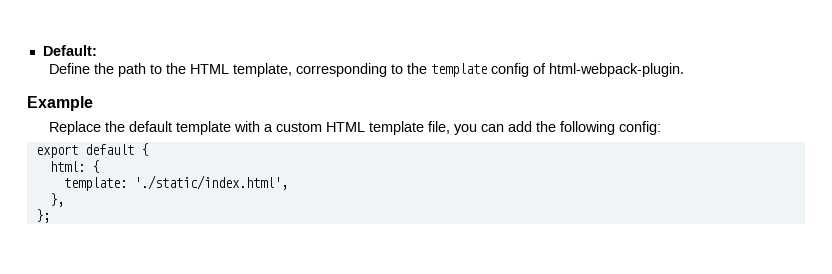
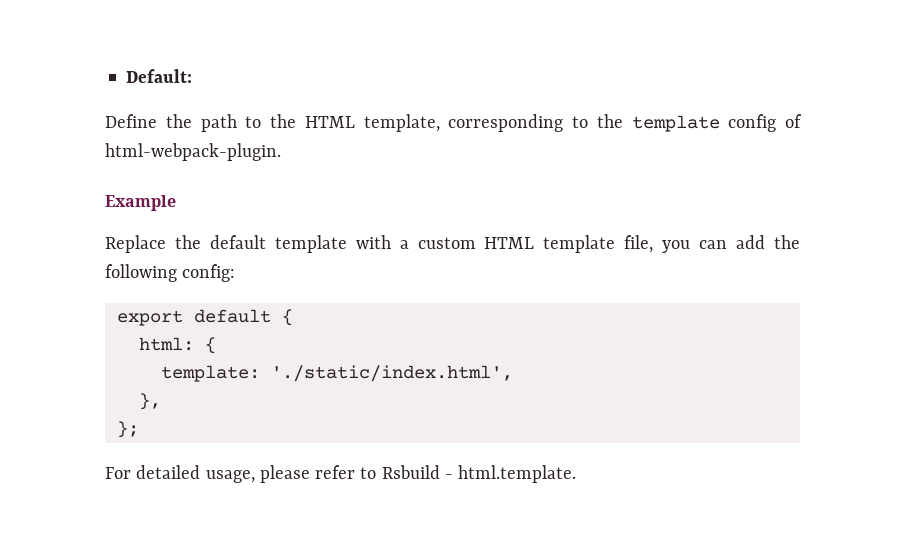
(50, 216) none -> [105,465,577,483] // For detailed usage, please refer to Rsbuild - html.template.

